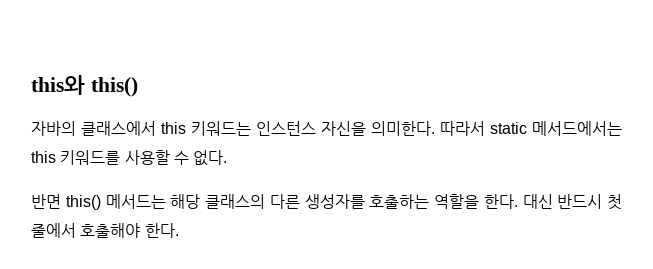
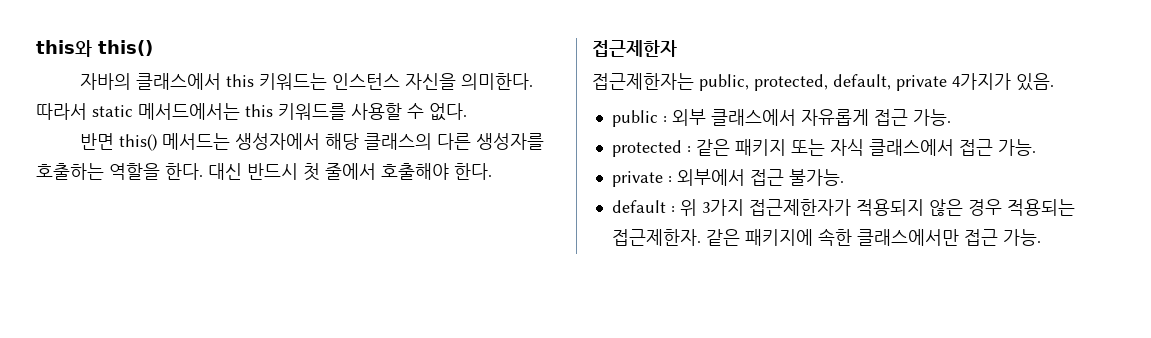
(166, 201) none -> [234,133,320,150] 생성자에서
(179, 230) none -> [592,40,677,57] [592,73,1054,91] [611,109,951,127] [611,139,1036,157] [611,169,844,187] [611,199,1075,216] [611,228,1041,246] // 접근제한자 // 접근제한자는 public, protected, default, private 4가지가 있음. // public : 외부 클래스에서 자유롭게 접근 가능. // protected : 같은 패키지 또는 자식 클래스에서 접근 가능. // private : 외부에서 접근 불가능. // default : 위 3가지 접근제한자가 적용되지 않은 경우 적용되는 접근제한자. 같은 패키지에 속한 클래스에서만 접근 가능.

